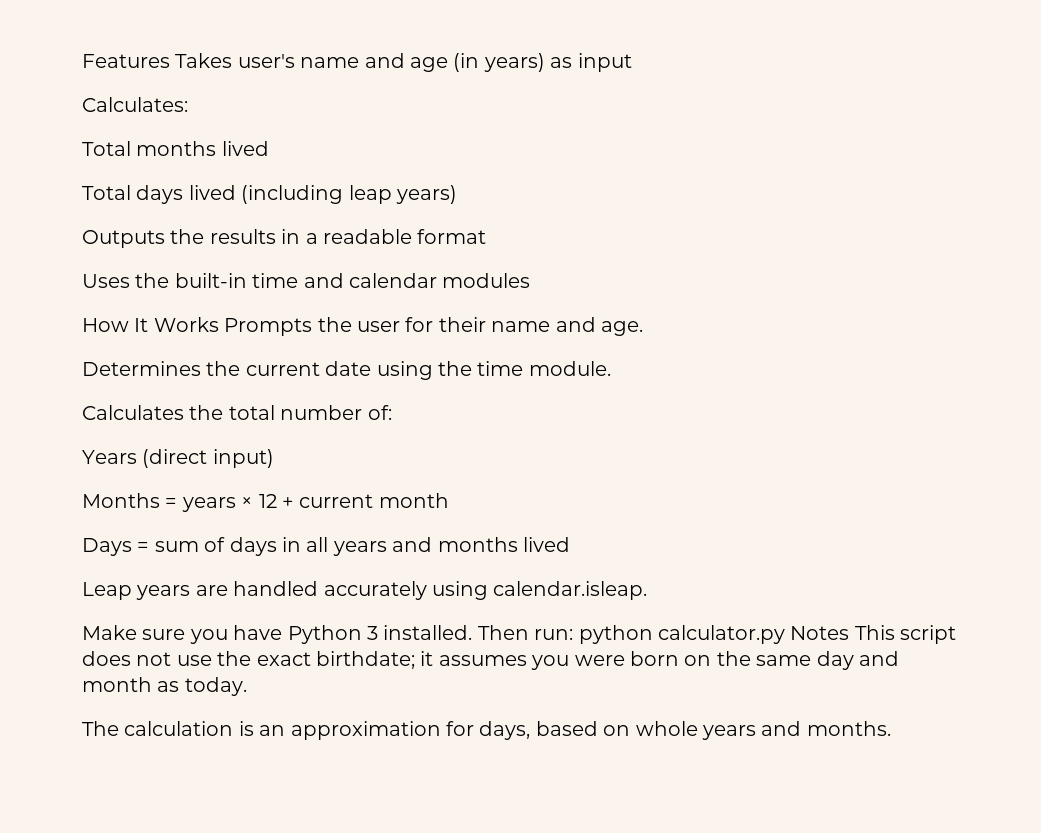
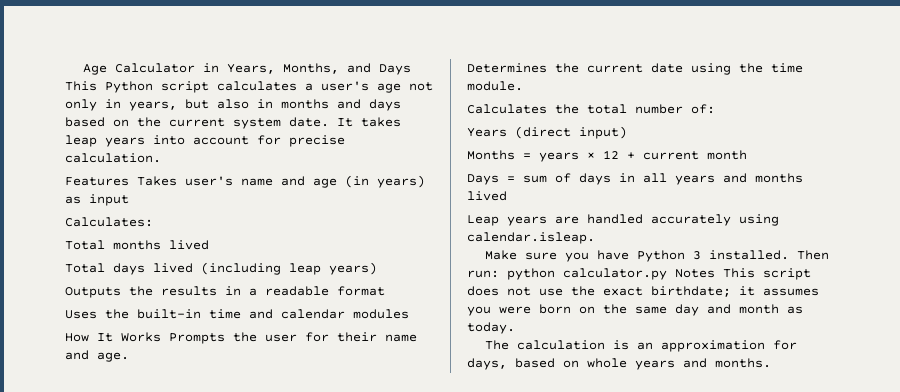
(82, 61) none -> [82,63,411,75] [65,81,433,93] [65,99,401,111] [65,117,401,129] [65,135,345,147] [65,153,161,163] Age Calculator in Years, Months, and Days This Python script calculates a user's age not only in years, but also in months and days based on the current system date. It takes leap years into account for precise calculation. //

